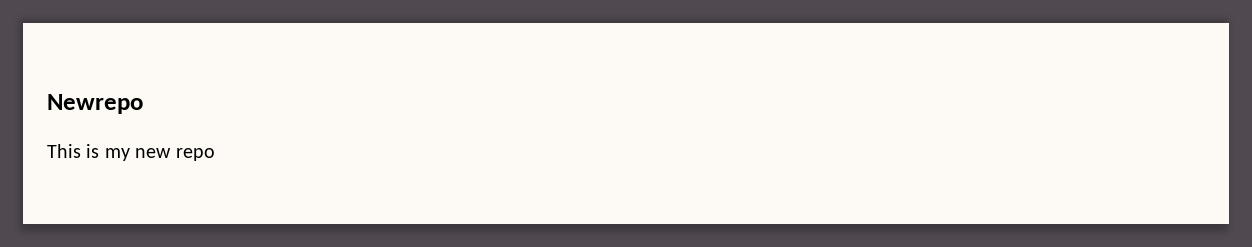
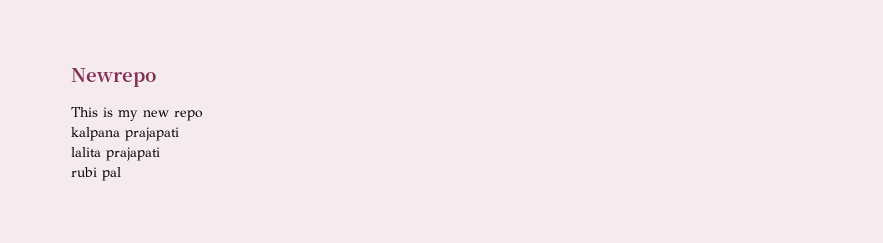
(215, 154) none -> [71,127,179,141] [71,147,160,161] [71,167,121,181] // kalpana prajapati // lalita prajapati // rubi pal

